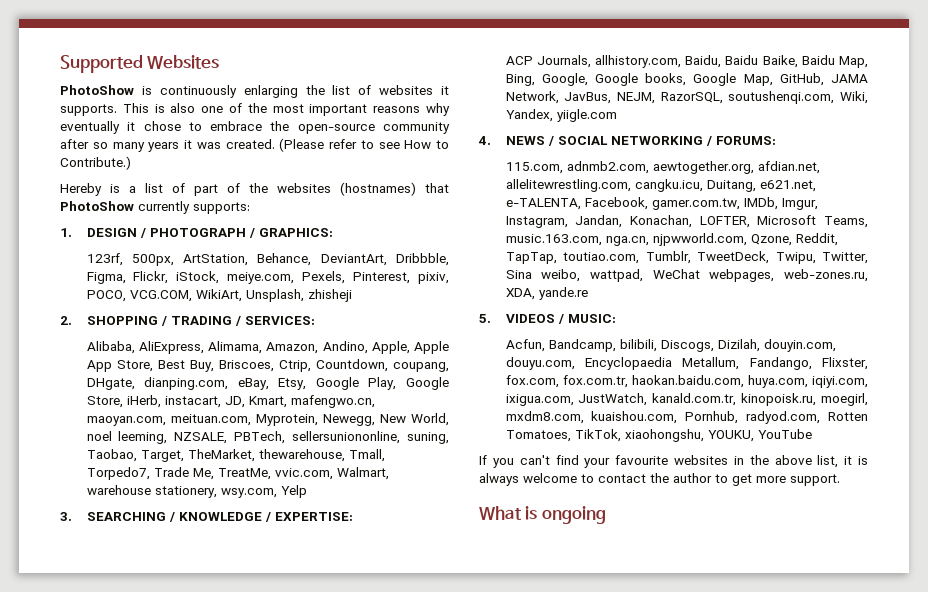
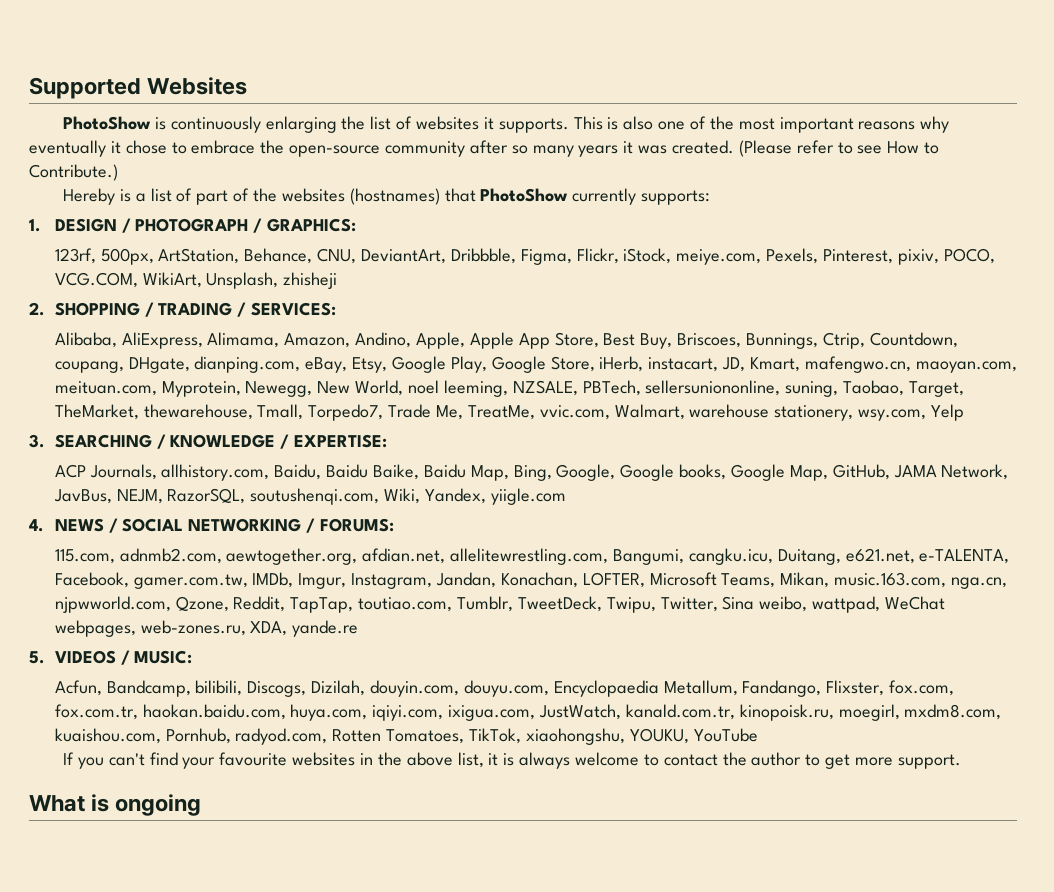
(312, 259) none -> [317,248,357,264] CNU,
(274, 366) none -> [745,333,818,349] Bunnings,
(631, 185) none -> [612,549,684,565] Bangumi,
(868, 222) none -> [780,572,830,588] Mikan,

